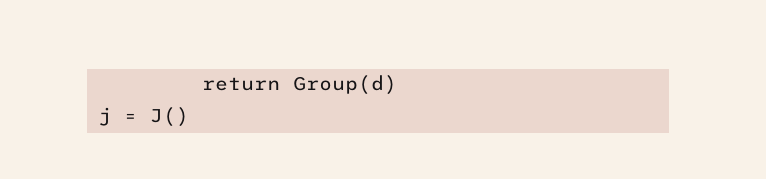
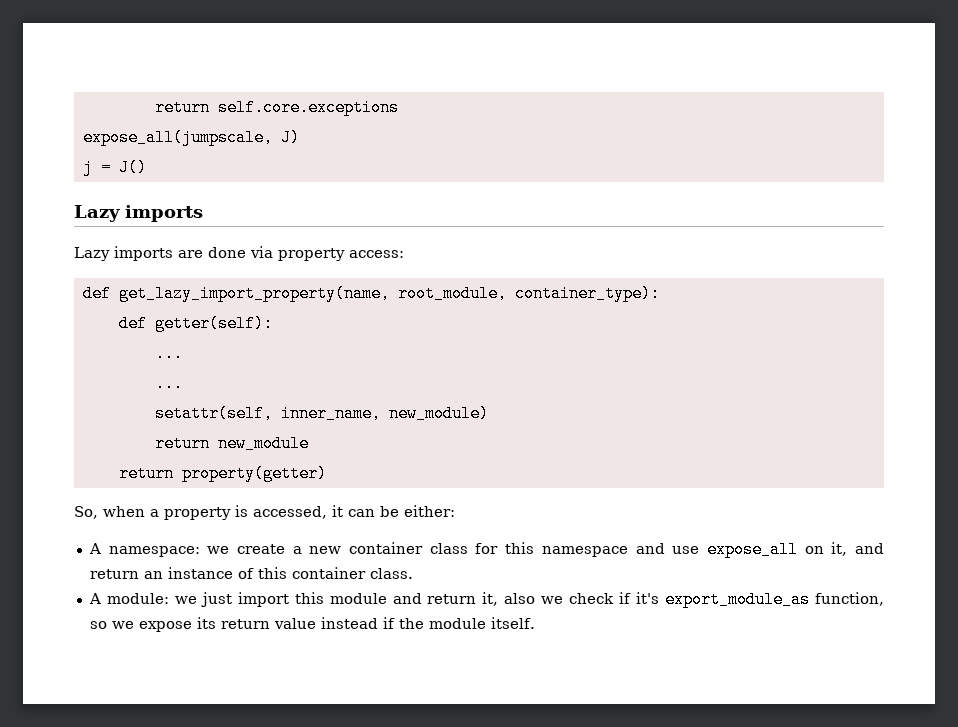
[202,75,398,95] return Group(d) -> [154,99,399,116] [82,129,300,146] return self.core.exceptions // expose_all(jumpscale, J)
(190, 117) none -> [74,205,203,222] [74,246,404,261] [82,285,660,302] [118,315,273,332] [154,345,183,362] [154,375,183,392] [154,405,489,422] [154,435,309,452] [118,465,327,482] [74,505,455,520] [88,541,884,558] [89,567,413,579] [88,591,884,608] [89,617,535,632] // Lazy imports // Lazy imports are done via property access: // def get_lazy_import_property(name, root_module, container_type): // def getter(self): // ... // ... // setattr(self, inner_name, new_module) // return new_module // return property(getter) // So, when a property is accessed, it can be either: // A namespace: we create a new container class for this namespace and use expose_all on it, and return an instance of this container class. // A module: we just import this module and return it, also we check if it's export_module_as function, so we expose its return value instead if the module itself.

